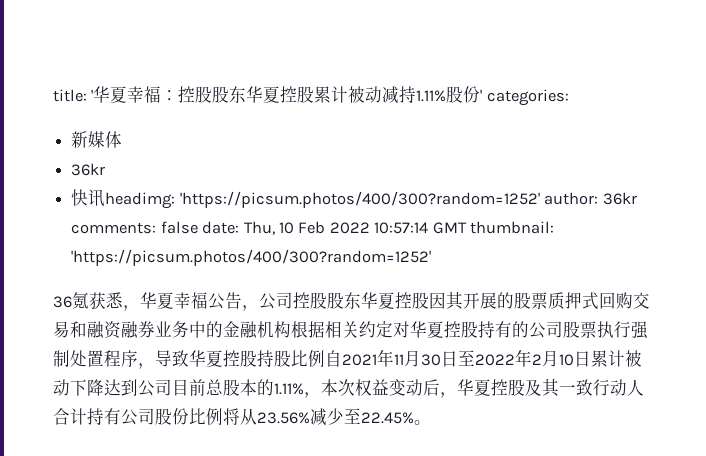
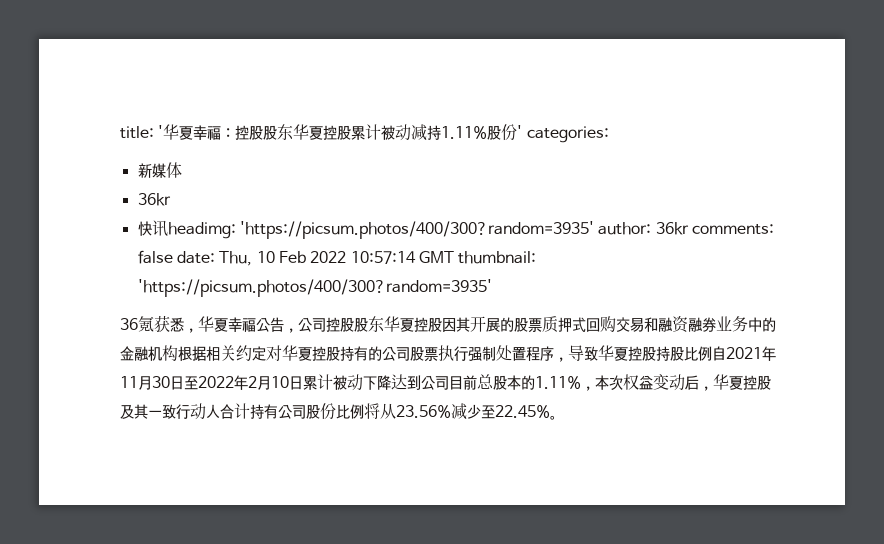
[179,191,540,208] 'https://picsum.photos/400/300?random=1252' -> [239,221,594,239] 'https://picsum.photos/400/300?random=3935'
[71,249,432,266] 'https://picsum.photos/400/300?random=1252' -> [137,279,492,297] 'https://picsum.photos/400/300?random=3935'

